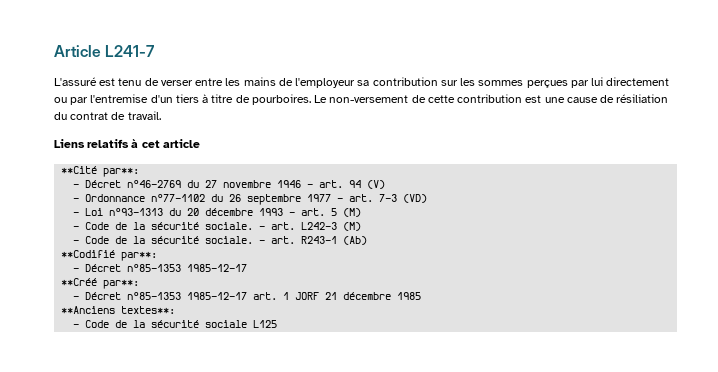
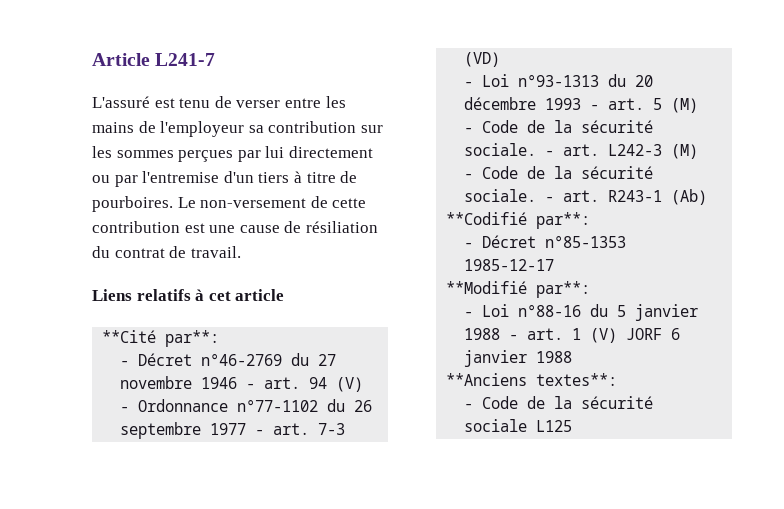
[61,278,140,289] [73,292,422,300] **Créé par**: // - Décret n°85-1353 1985-12-17 art. 1 JORF 21 décembre 1985 -> [446,281,591,298] [464,304,699,321] [464,328,681,343] [464,350,573,367] **Modifié par**: // - Loi n°88-16 du 5 janvier 1988 - art. 1 (V) JORF 6 janvier 1988

